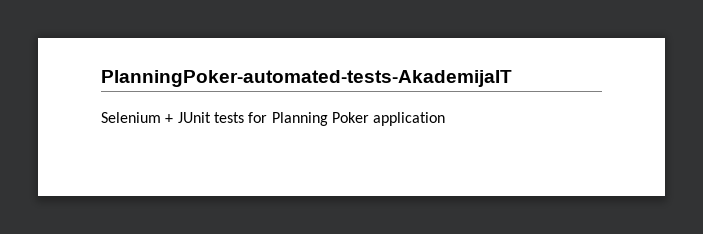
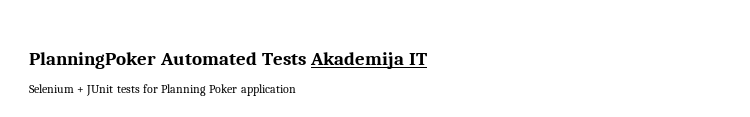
[101,70,512,87] PlanningPoker-automated-tests-AkademijaIT -> [29,52,427,69] PlanningPoker Automated Tests Akademija IT

